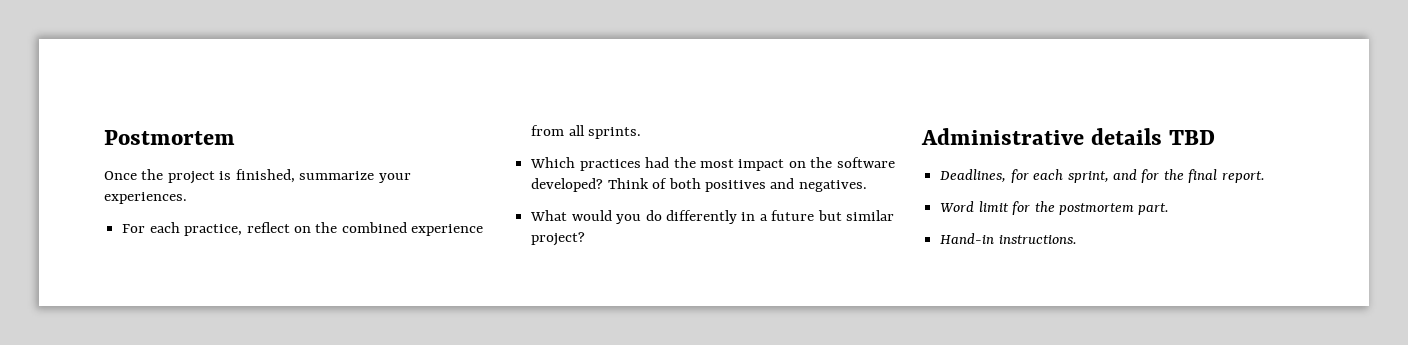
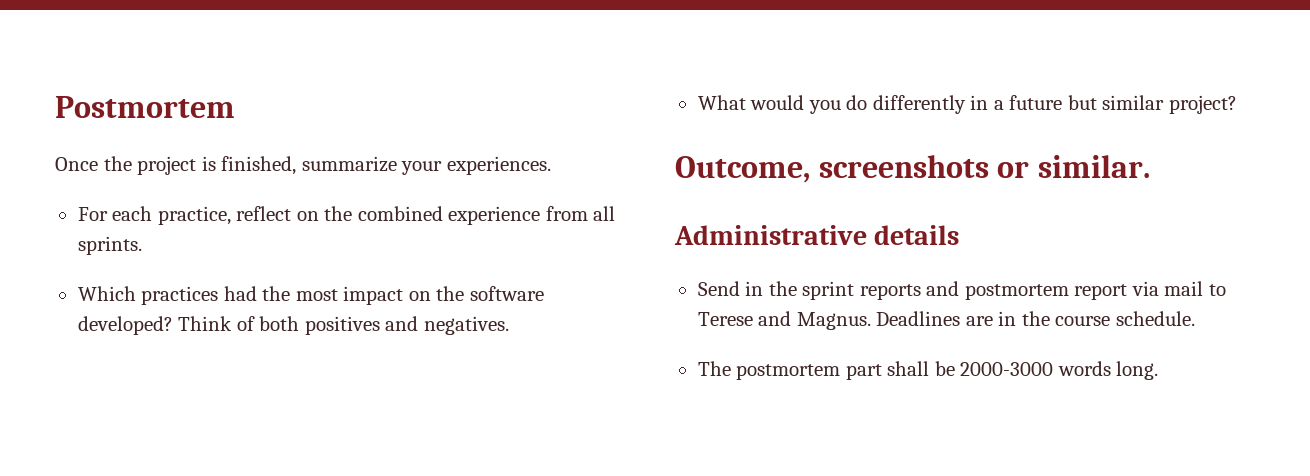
[921,128,1216,145] [940,169,1265,183] [940,201,1170,215] [940,233,1077,244] Administrative details TBD // Deadlines, for each sprint, and for the final report. // Word limit for the postmortem part. // Hand-in instructions. -> [675,155,1150,183] [674,225,960,245] [697,281,1226,300] [697,311,1195,330] [697,361,1159,380] Outcome, screenshots or similar. // Administrative details // Send in the sprint reports and postmortem report via mail to Terese and Magnus. Deadlines are in the course schedule. // The postmortem part shall be 2000-3000 words long.

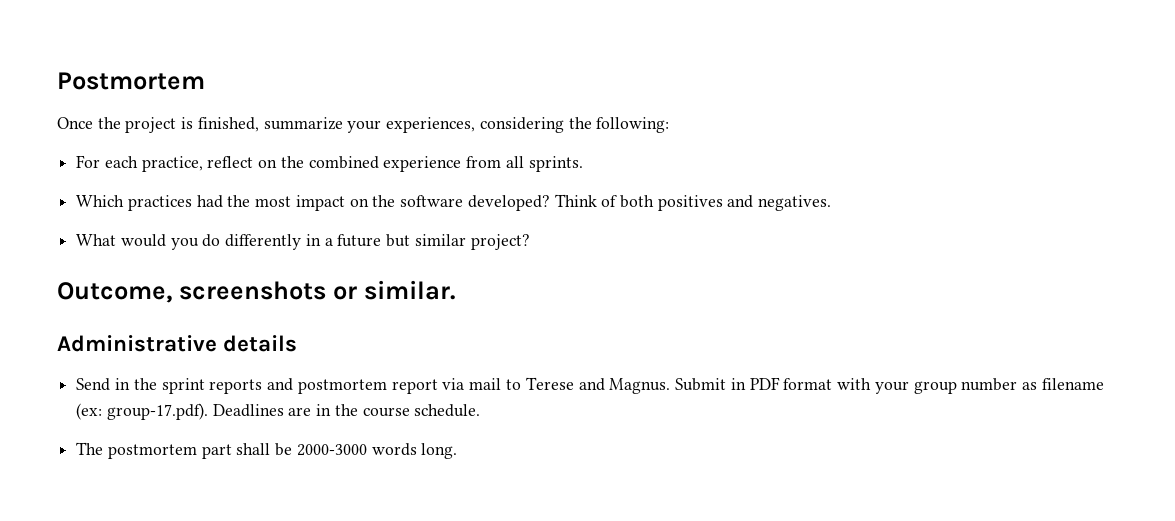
[446,156,551,175] experiences. -> [386,117,670,133] experiences, considering the following:
(871, 321) none -> [675,377,1104,394] [76,403,208,420] Submit in PDF format with your group number as filename (ex: group-17.pdf).

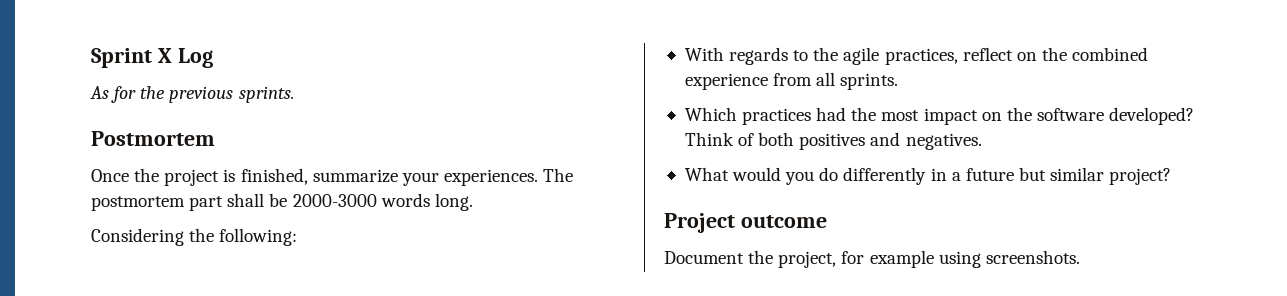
(57, 81) none -> [91,48,213,68] [90,86,294,103] Sprint X Log // As for the previous sprints. //
[386,117,670,133] [76,155,203,172] experiences, considering the following: // For each practice, -> [443,168,574,186] [91,193,473,211] [91,228,298,246] [684,47,958,65] experiences. The postmortem part shall be 2000-3000 words long. // Considering the following: // With regards to the agile practices,
[57,280,455,303] [57,335,298,352] [76,377,1104,394] [76,403,481,420] [76,442,458,459] Outcome, screenshots or similar. // Administrative details // Send in the sprint reports and postmortem report via mail to Terese and Magnus. Submit in PDF format with your group number as filename (ex: group-17.pdf). Deadlines are in the course schedule. // The postmortem part shall be 2000-3000 words long. -> [664,213,827,233] [664,250,1080,268] Project outcome // Document the project, for example using screenshots.

